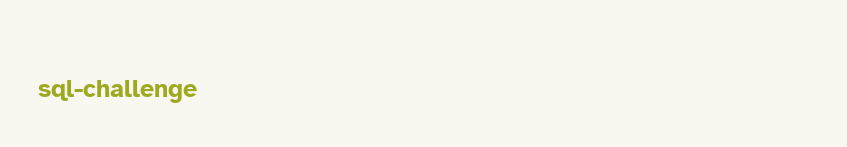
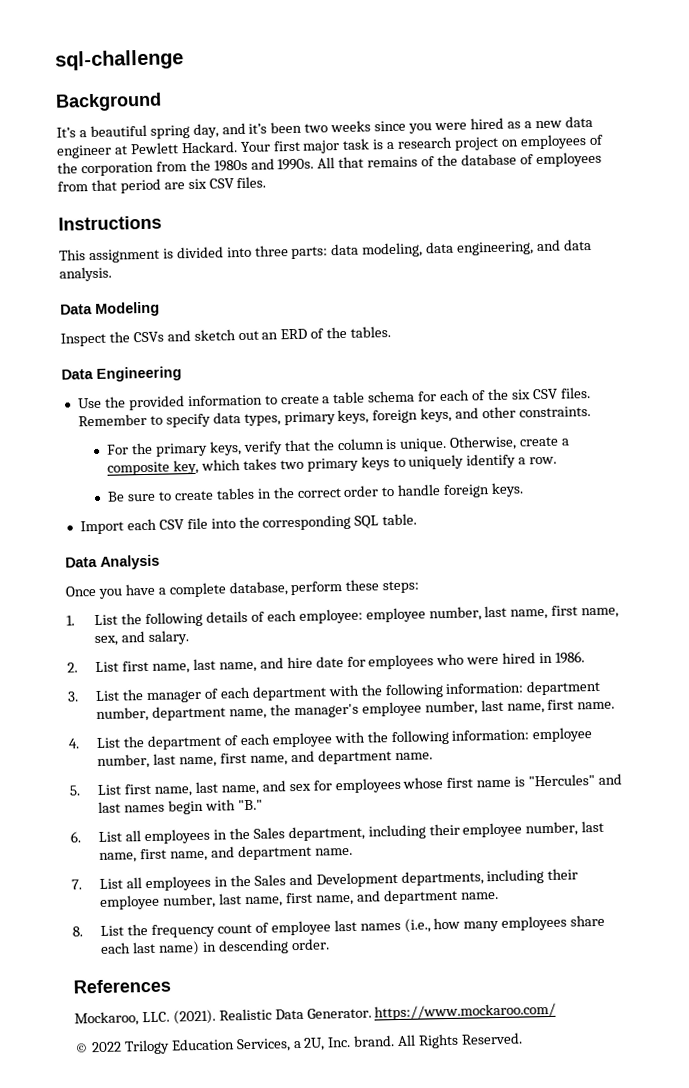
(197, 91) none -> [55,92,162,112] [56,115,593,139] [56,134,604,159] [57,151,602,177] [57,176,267,194] [58,215,162,231] [59,238,592,264] [59,266,112,282] [60,301,160,317] [60,326,392,347] [61,366,182,382] [77,387,591,411] [77,406,592,428] [106,435,571,457] [107,453,558,476] [107,482,525,502] [79,513,418,535] [65,554,160,570] [65,579,420,599] [66,605,620,628] [94,630,190,647] [67,651,585,674] [67,679,602,703] [96,699,616,723] [68,727,594,750] [97,749,433,770] [69,773,622,797] [98,799,263,815] [70,820,605,845] [99,844,353,863] [71,868,579,892] [100,888,499,910] [72,914,606,938] [100,938,330,956] [73,978,171,994] [74,1002,557,1027] [74,1032,524,1055] // Background // It’s a beautiful spring day, and it’s been two weeks since you were hired as a new data engineer at Pewlett Hackard. Your first major task is a research project on employees of the corporation from the 1980s and 1990s. All that remains of the database of employees from that period are six CSV files. // Instructions // This assignment is divided into three parts: data modeling, data engineering, and data analysis. // Data Modeling // Inspect the CSVs and sketch out an ERD of the tables. // Data Engineering // Use the provided information to create a table schema for each of the six CSV files. Remember to specify data types, primary keys, foreign keys, and other constraints. // For the primary keys, verify that the column is unique. Otherwise, create a composite key, which takes two primary keys to uniquely identify a row. // Be sure to create tables in the correct order to handle foreign keys. // Import each CSV file into the corresponding SQL table. // Data Analysis // Once you have a complete database, perform these steps: // 1. List the following details of each employee: employee number, last name, first name, sex, and salary. // 2. List first name, last name, and hire date for employees who were hired in 1986. // 3. List the manager of each department with the following information: department number, department name, the manager's employee number, last name, first name. // 4. List the department of each employee with the following information: employee number, last name, first name, and department name. // 5. List first name, last name, and sex for employees whose first name is "Hercules" and last names begin with "B." // 6. List all employees in the Sales department, including their employee number, last name, first name, and department name. // 7. List all employees in the Sales and Development departments, including their employee number, last name, first name, and department name. // 8. List the frequency count of employee last names (i.e., how many employees share each last name) in descending order. // References // Mockaroo, LLC. (2021). Realistic Data Generator. https://www.mockaroo.com/ // © 2022 Trilogy Education Services, a 2U, Inc. brand. All Rights Reserved.

